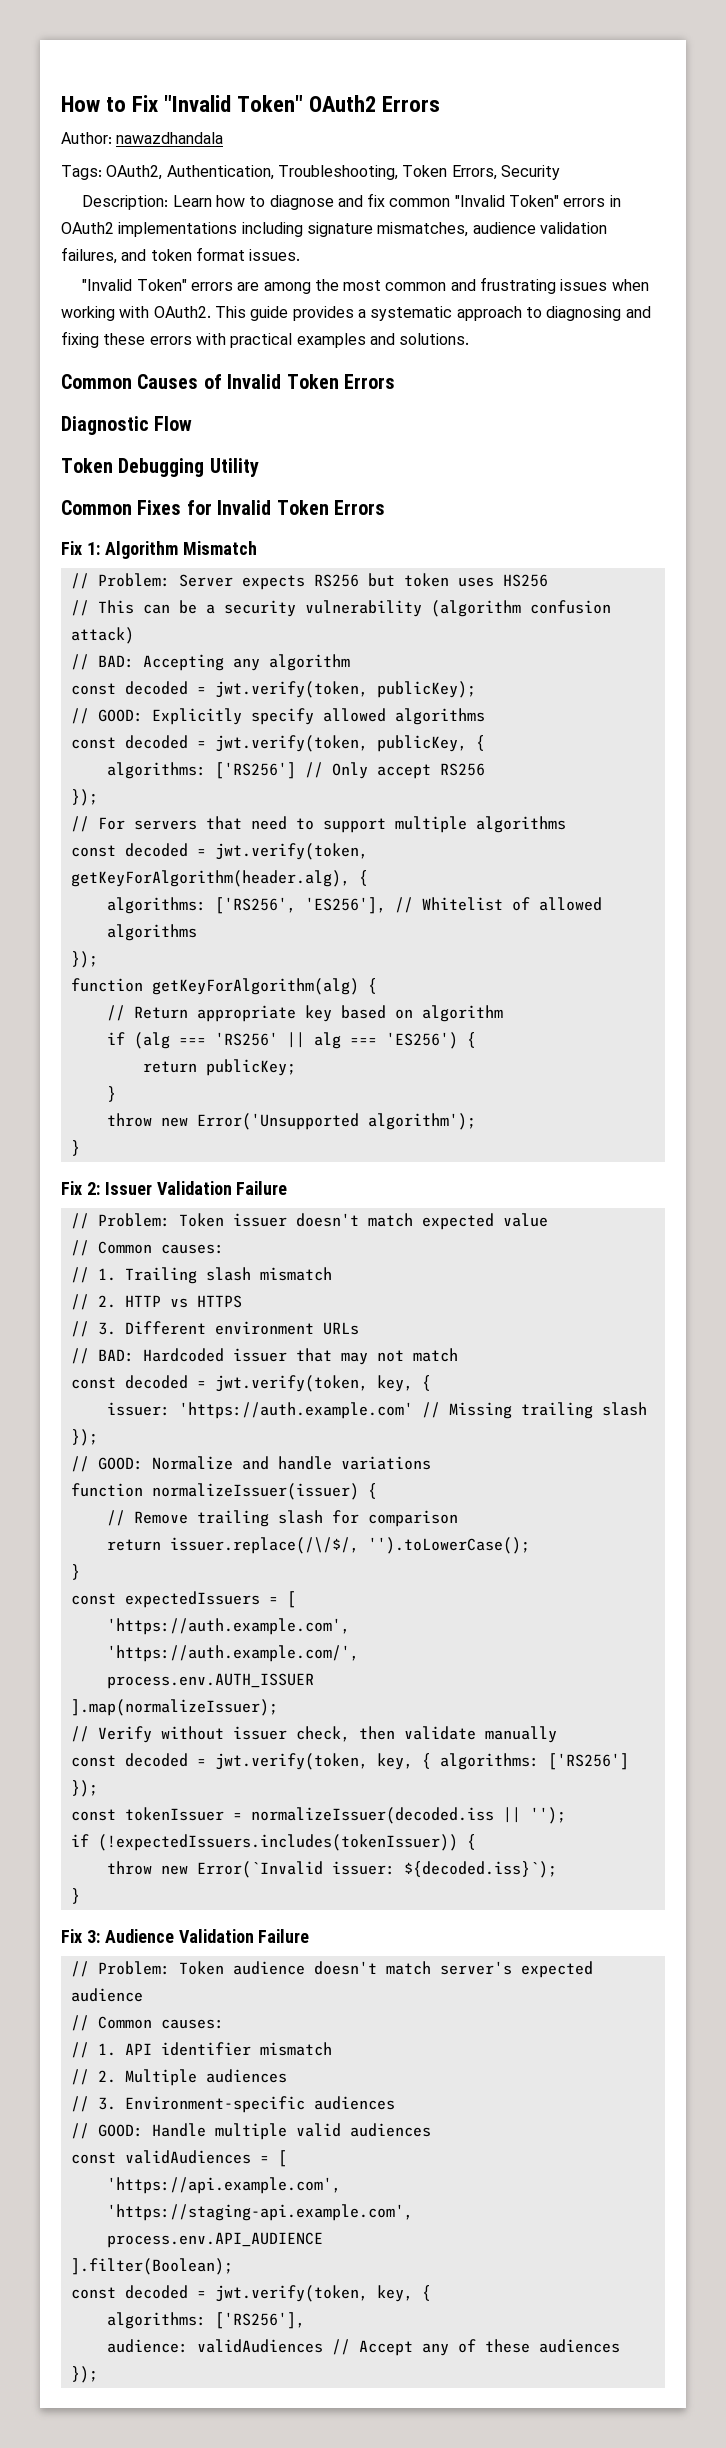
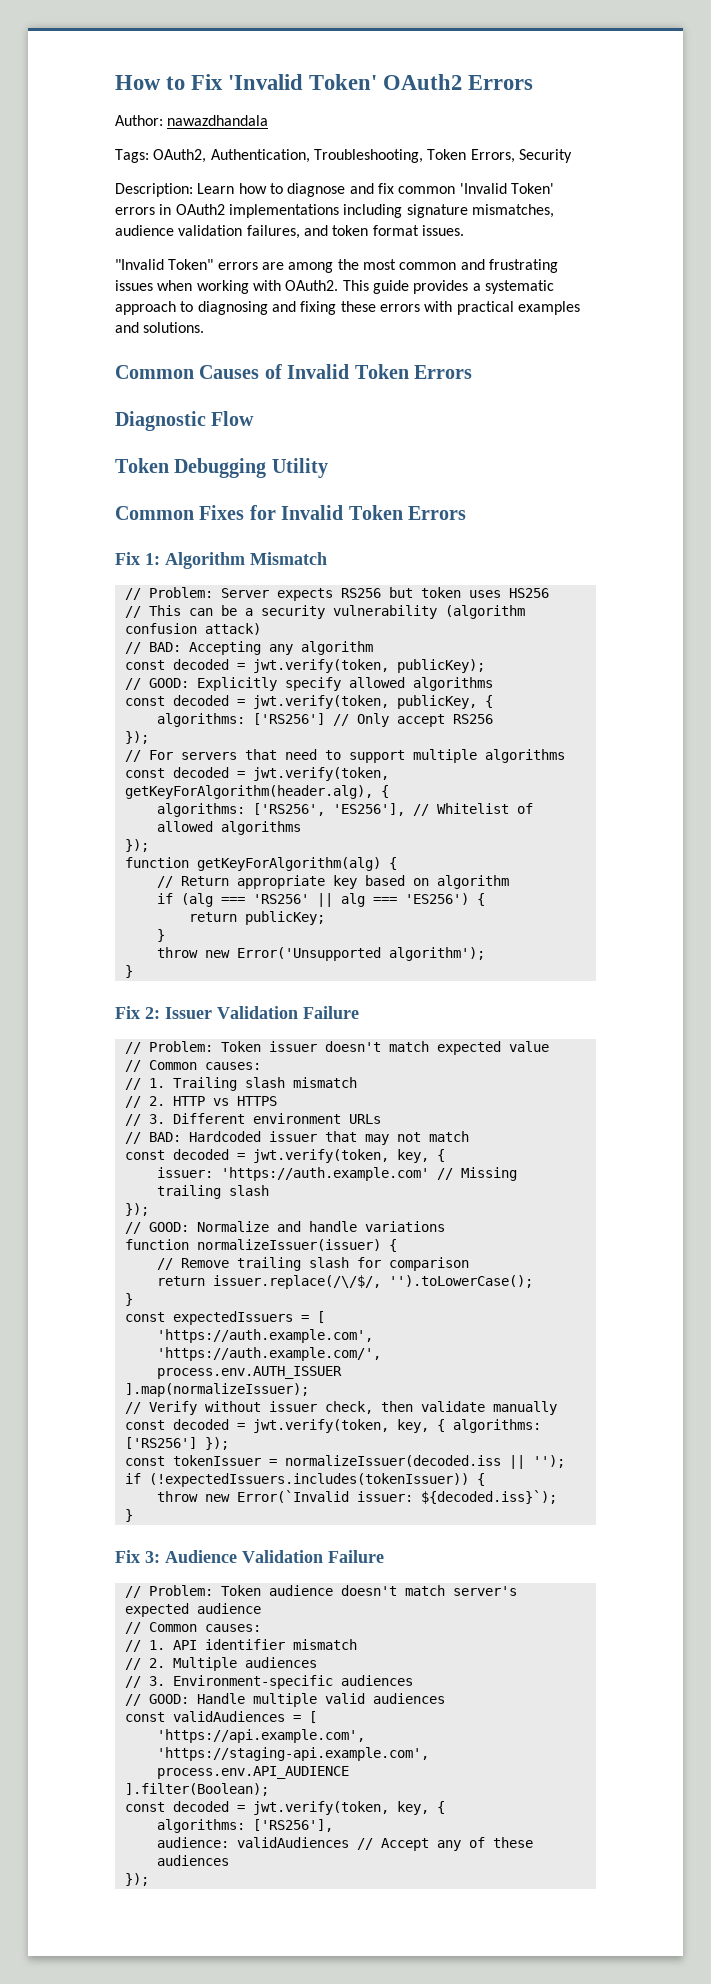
[164,95,304,112] "Invalid Token" -> [228,74,378,90] 'Invalid Token'
[454,195,560,207] "Invalid Token" -> [459,183,554,194] 'Invalid Token'

